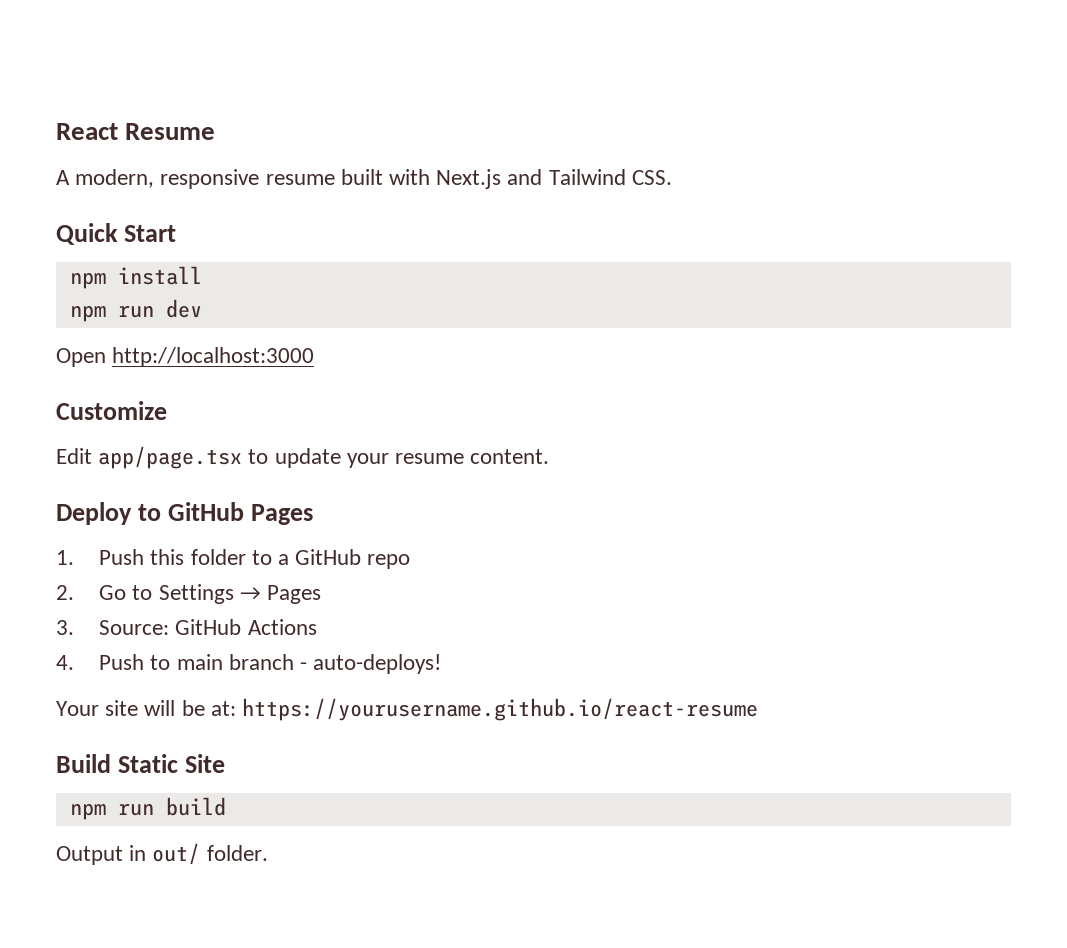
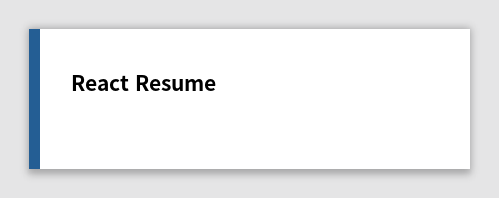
[56,169,672,189] [56,223,176,245] [69,266,202,289] [69,299,202,322] [56,347,315,367] [56,401,167,420] [56,446,550,469] [56,502,313,525] [56,549,411,569] [56,584,321,604] [56,619,317,635] [56,654,442,674] [56,698,759,721] [56,754,225,773] [69,797,226,820] [56,843,268,865] // A modern, responsive resume built with Next.js and Tailwind CSS. // Quick Start // npm install // npm run dev // Open http://localhost:3000 // Customize // Edit app/page.tsx to update your resume content. // Deploy to GitHub Pages // 1. Push this folder to a GitHub repo // 2. Go to Settings → Pages // 3. Source: GitHub Actions // 4. Push to main branch - auto-deploys! // Your site will be at: https://yourusername.github.io/react-resume // Build Static Site // npm run build // Output in out/ folder. -> (216, 83) none

